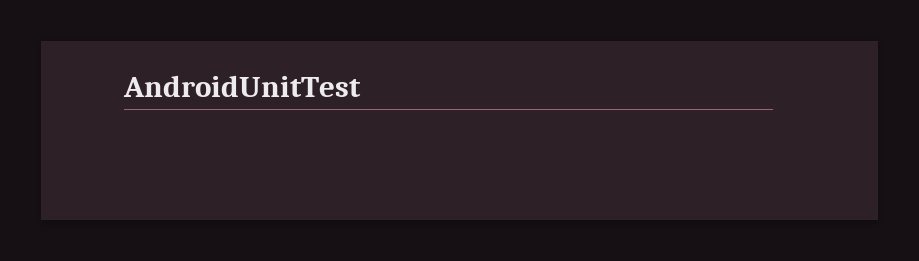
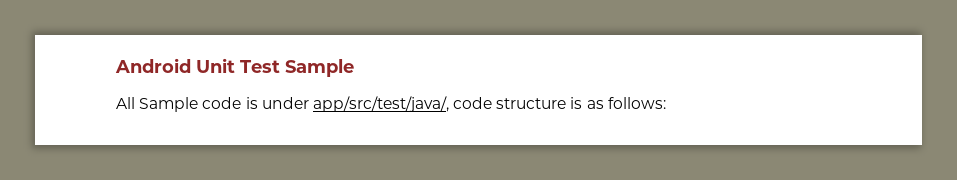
[123,75,361,97] AndroidUnitTest -> [115,58,354,77] [116,96,666,112] Android Unit Test Sample // All Sample code is under app/src/test/java/, code structure is as follows:

